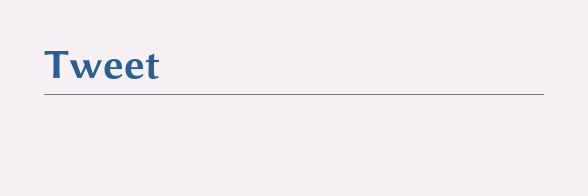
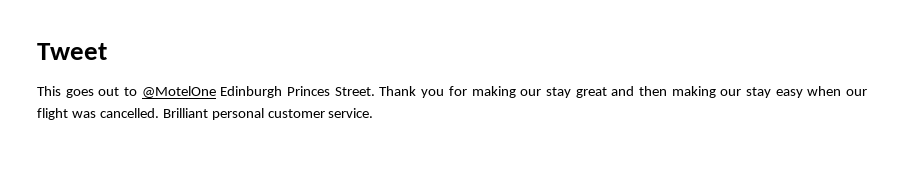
(160, 64) none -> [37,86,867,98] [37,108,374,120] // This goes out to @MotelOne Edinburgh Princes Street. Thank you for making our stay great and then making our stay easy when our flight was cancelled. Brilliant personal customer service.

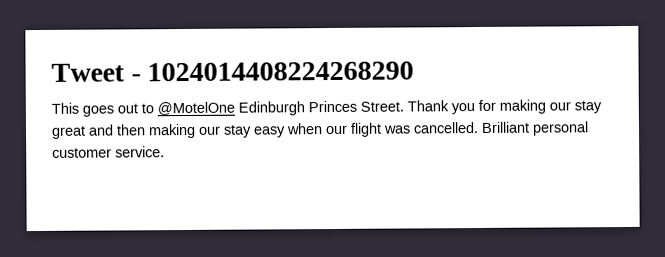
(107, 51) none -> [130,61,415,82] - 1024014408224268290

